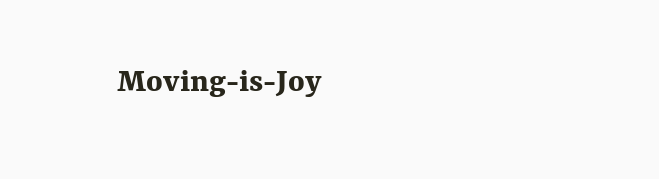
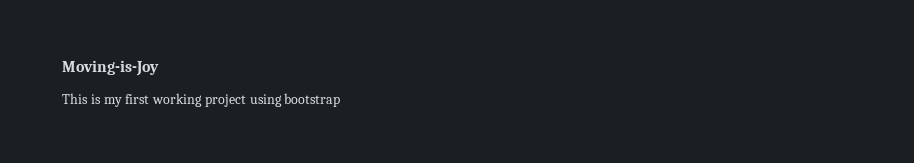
(322, 83) none -> [62,93,341,107] // This is my first working project using bootstrap

